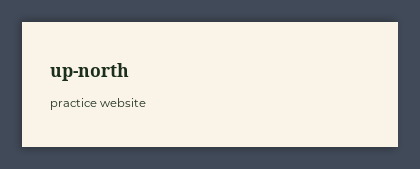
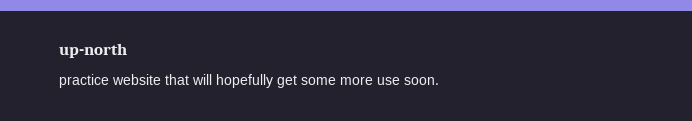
(147, 102) none -> [165,74,439,88] that will hopefully get some more use soon.

